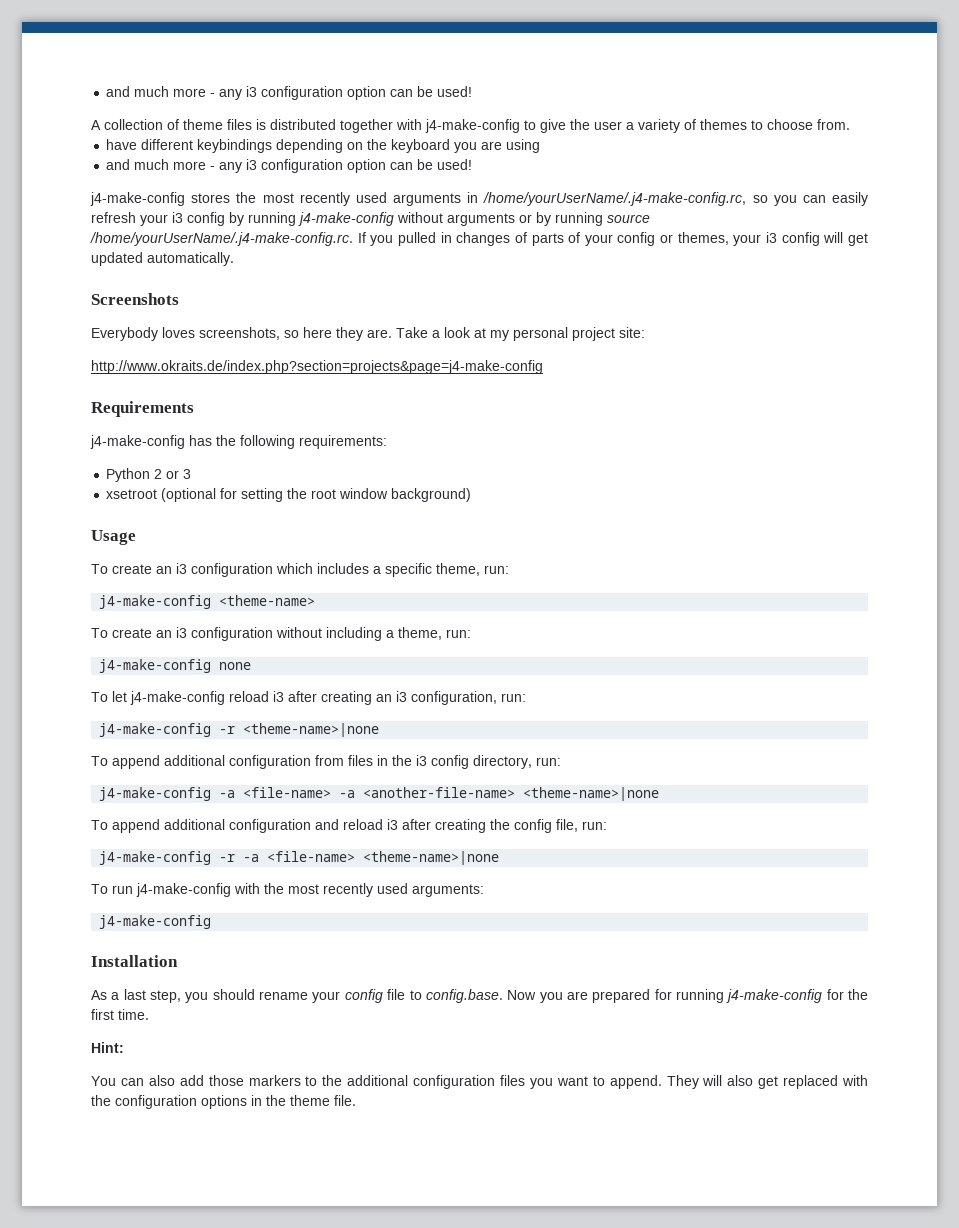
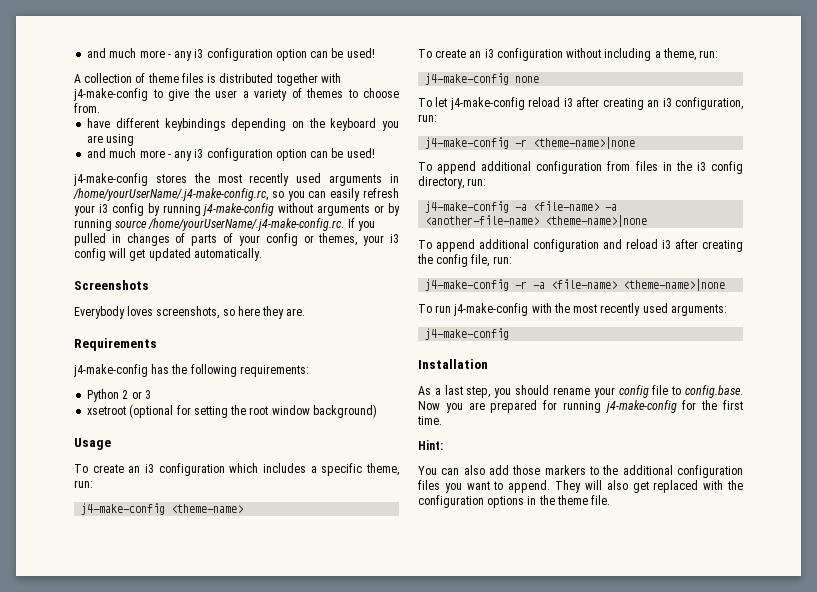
[396,327,645,341] [91,360,543,374] Take a look at my personal project site: // http://www.okraits.de/index.php?section=projects&page=j4-make-config -> (306, 312) none

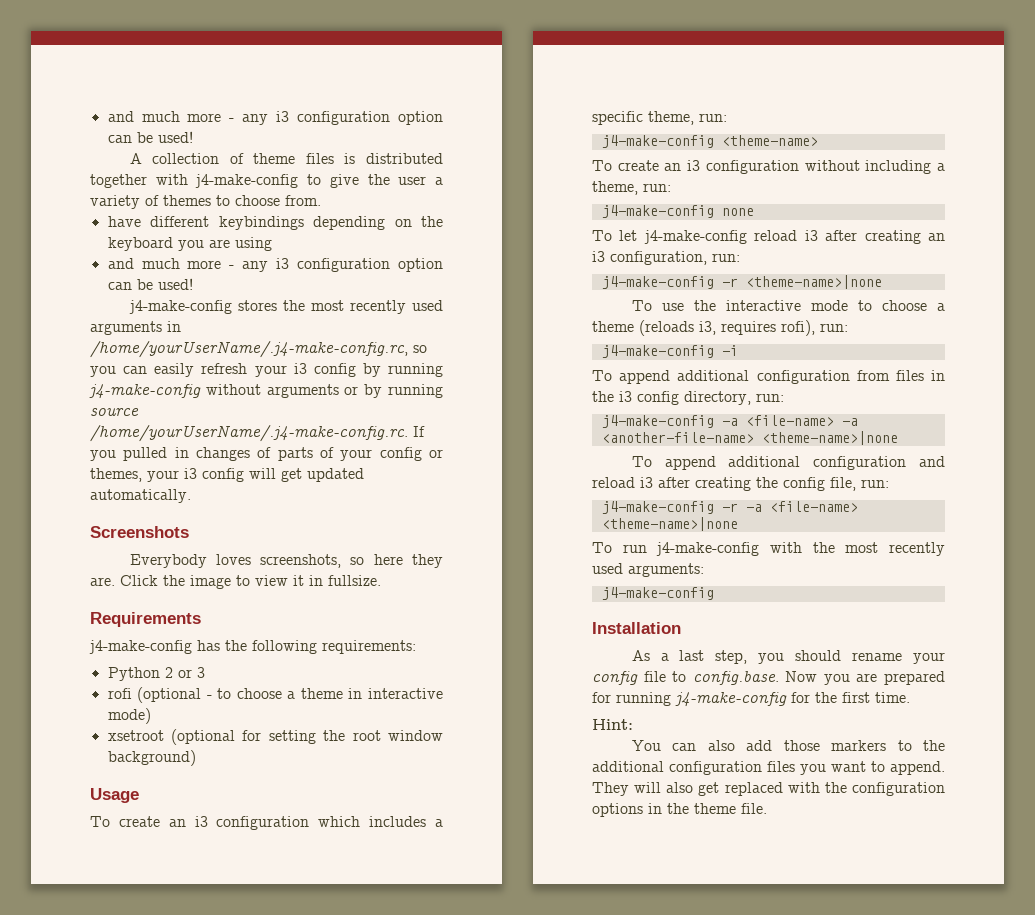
(306, 312) none -> [120,575,381,589] Click the image to view it in fullsize.
(151, 394) none -> [107,687,444,703] [107,708,151,724] // rofi (optional - to choose a theme in interactive mode)
(636, 143) none -> [631,300,945,311] [592,320,848,336] [601,345,738,358] // To use the interactive mode to choose a theme (reloads i3, requires rofi), run: // j4-make-config -i

